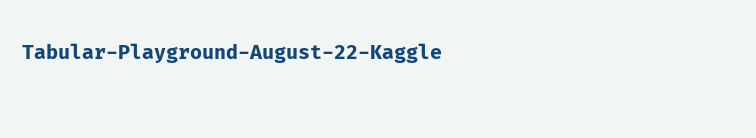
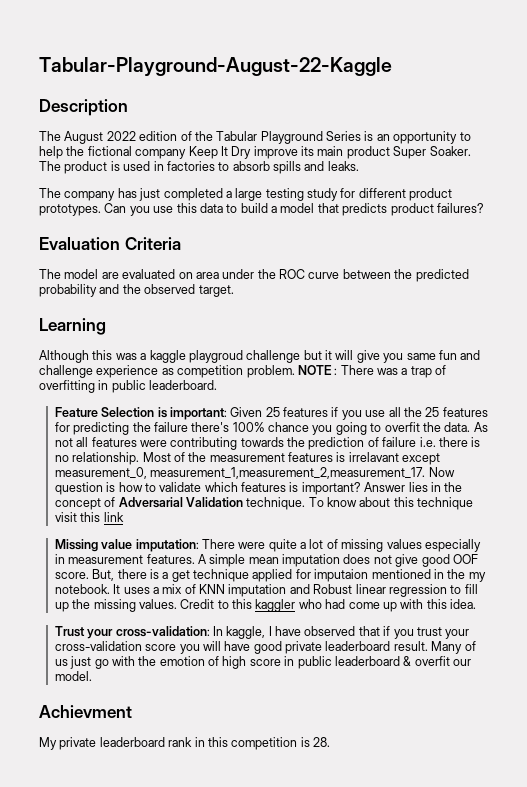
(442, 53) none -> [39,99,128,116] [39,131,471,144] [39,146,471,159] [39,161,359,174] [39,188,453,201] [39,203,484,216] [39,237,181,250] [39,269,469,282] [39,284,234,297] [39,318,106,335] [39,350,481,363] [39,365,447,378] [39,380,218,393] [54,407,488,420] [54,422,488,435] [54,437,481,450] [54,452,441,465] [54,467,455,479] [54,482,463,495] [54,497,474,510] [54,512,124,522] [54,539,481,552] [54,554,478,567] [54,569,486,582] [54,584,478,597] [54,599,477,612] [54,626,470,639] [54,641,476,654] [54,656,472,669] [54,671,92,681] [39,705,132,718] [39,737,330,750] // Description // The August 2022 edition of the Tabular Playground Series is an opportunity to help the fictional company Keep It Dry improve its main product Super Soaker. The product is used in factories to absorb spills and leaks. // The company has just completed a large testing study for different product prototypes. Can you use this data to build a model that predicts product failures? // Evaluation Criteria // The model are evaluated on area under the ROC curve between the predicted probability and the observed target. // Learning // Although this was a kaggle playgroud challenge but it will give you same fun and challenge experience as competition problem. NOTE : There was a trap of overfitting in public leaderboard. // Feature Selection is important: Given 25 features if you use all the 25 features for predicting the failure there's 100% chance you going to overfit the data. As not all features were contributing towards the prediction of failure i.e. there is no relationship. Most of the measurement features is irrelavant except measurement_0, measurement_1,measurement_2,measurement_17. Now question is how to validate which features is important? Answer lies in the concept of Adversarial Validation technique. To know about this technique visit this link // Missing value imputation: There were quite a lot of missing values especially in measurement features. A simple mean imputation does not give good OOF score. But, there is a get technique applied for imputaion mentioned in the my notebook. It uses a mix of KNN imputation and Robust linear regression to fill up the missing values. Credit to this kaggler who had come up with this idea. // Trust your cross-validation: In kaggle, I have observed that if you trust your cross-validation score you will have good private leaderboard result. Many of us just go with the emotion of high score in public leaderboard & overfit our model. // Achievment // My private leaderboard rank in this competition is 28.

